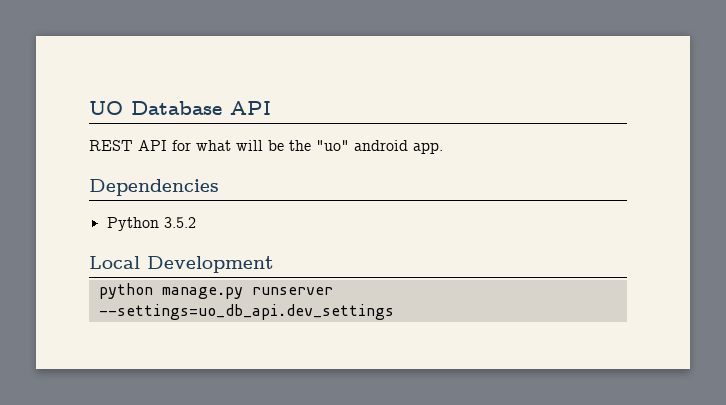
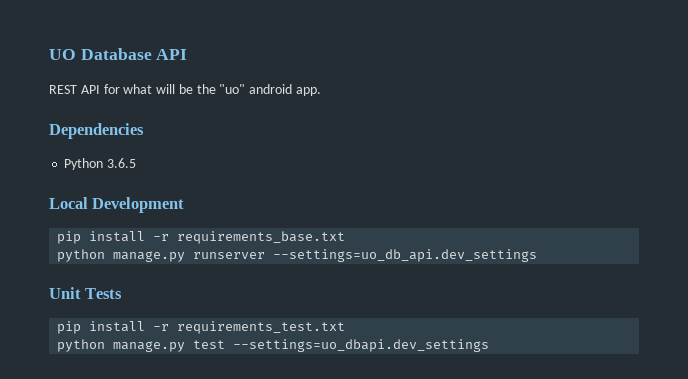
[163,217,196,228] 3.5.2 -> [107,158,137,168] 3.6.5
(274, 264) none -> [57,231,346,244] // pip install -r requirements_base.txt
(394, 312) none -> [49,287,123,299] [57,321,346,334] [57,339,490,352] // Unit Tests // pip install -r requirements_test.txt // python manage.py test --settings=uo_dbapi.dev_settings

